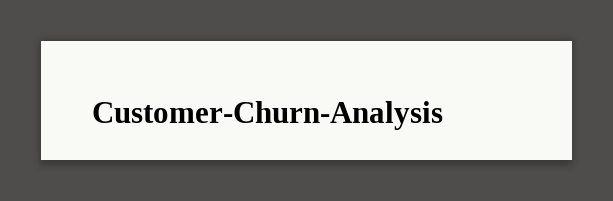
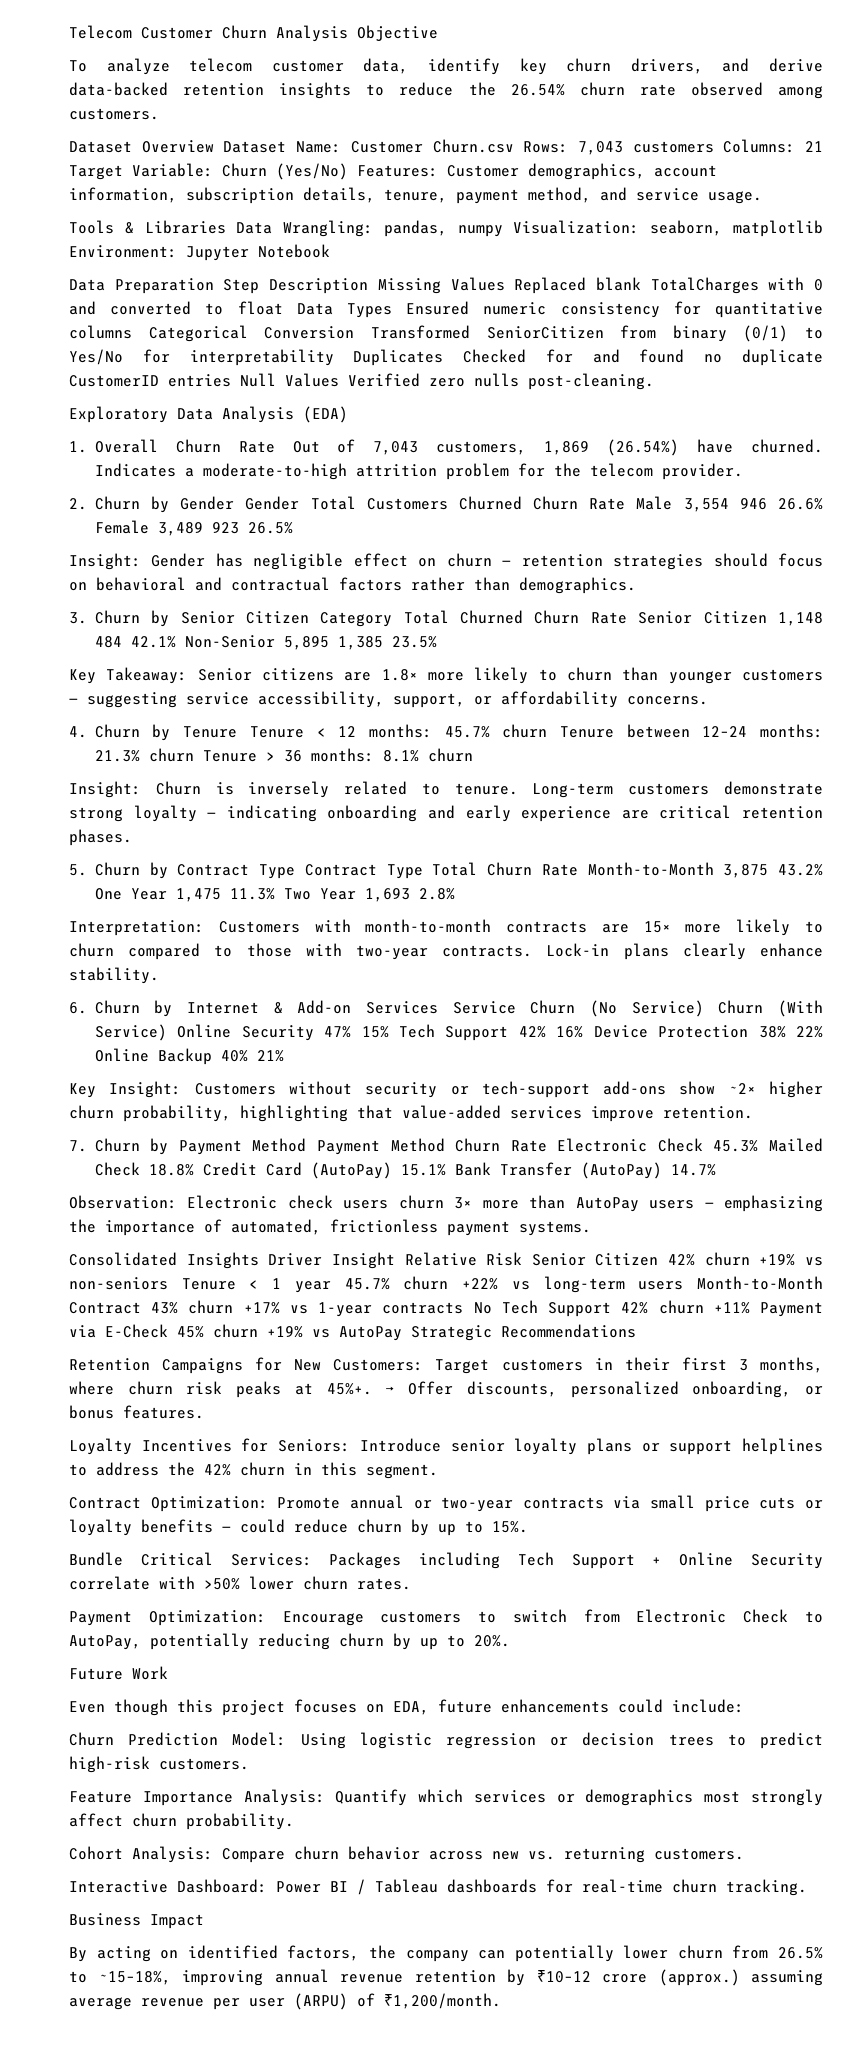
[92,101,443,130] Customer-Churn-Analysis -> [69,25,438,42] [69,58,824,75] [69,82,824,99] [69,108,159,120] [69,139,823,155] [69,163,717,180] [69,187,762,204] [69,220,823,237] [69,244,330,261] [69,277,824,294] [69,301,823,318] [69,325,823,342] [69,349,824,366] [69,373,654,390] [69,406,348,423] [69,439,823,456] [94,463,743,480] [69,496,823,513] [94,520,293,536] [69,553,823,570] [69,577,636,594] [69,610,823,627] [94,635,437,650] [69,667,823,684] [69,691,708,708] [69,724,823,741] [94,748,473,762] [69,781,823,798] [69,805,824,822] [69,829,132,846] [69,862,823,879] [94,888,455,902] [69,919,824,936] [69,943,823,960] [69,967,159,984] [69,1000,823,1017] [94,1024,823,1041] [94,1048,284,1065] [69,1081,823,1098] [69,1105,753,1122] [69,1138,824,1155] [94,1162,716,1179] [69,1195,823,1212] [69,1219,591,1236] [69,1252,823,1269] [69,1276,824,1293] [69,1300,824,1317] [69,1324,636,1341] [69,1357,824,1374] [69,1381,824,1398] [69,1405,204,1419] [69,1438,824,1455] [69,1462,438,1479] [69,1495,823,1512] [69,1519,528,1536] [69,1552,824,1569] [69,1576,411,1590] [69,1609,824,1626] [69,1633,510,1650] [69,1666,168,1680] [69,1699,744,1716] [69,1732,824,1749] [69,1756,249,1773] [69,1789,824,1806] [69,1813,294,1830] [69,1846,744,1863] [69,1879,807,1896] [69,1913,204,1929] [69,1945,824,1962] [69,1969,823,1986] [69,1993,501,2010] Telecom Customer Churn Analysis Objective // To analyze telecom customer data, identify key churn drivers, and derive data-backed retention insights to reduce the 26.54% churn rate observed among customers. // Dataset Overview Dataset Name: Customer Churn.csv Rows: 7,043 customers Columns: 21 Target Variable: Churn (Yes/No) Features: Customer demographics, account information, subscription details, tenure, payment method, and service usage. // Tools & Libraries Data Wrangling: pandas, numpy Visualization: seaborn, matplotlib Environment: Jupyter Notebook // Data Preparation Step Description Missing Values Replaced blank TotalCharges with 0 and converted to float Data Types Ensured numeric consistency for quantitative columns Categorical Conversion Transformed SeniorCitizen from binary (0/1) to Yes/No for interpretability Duplicates Checked for and found no duplicate CustomerID entries Null Values Verified zero nulls post-cleaning. // Exploratory Data Analysis (EDA) // 1. Overall Churn Rate Out of 7,043 customers, 1,869 (26.54%) have churned. Indicates a moderate-to-high attrition problem for the telecom provider. // 2. Churn by Gender Gender Total Customers Churned Churn Rate Male 3,554 946 26.6% Female 3,489 923 26.5% // Insight: Gender has negligible effect on churn — retention strategies should focus on behavioral and contractual factors rather than demographics. // 3. Churn by Senior Citizen Category Total Churned Churn Rate Senior Citizen 1,148 484 42.1% Non-Senior 5,895 1,385 23.5% // Key Takeaway: Senior citizens are 1.8× more likely to churn than younger customers — suggesting service accessibility, support, or affordability concerns. // 4. Churn by Tenure Tenure < 12 months: 45.7% churn Tenure between 12–24 months: 21.3% churn Tenure > 36 months: 8.1% churn // Insight: Churn is inversely related to tenure. Long-term customers demonstrate strong loyalty — indicating onboarding and early experience are critical retention phases. // 5. Churn by Contract Type Contract Type Total Churn Rate Month-to-Month 3,875 43.2% One Year 1,475 11.3% Two Year 1,693 2.8% // Interpretation: Customers with month-to-month contracts are 15× more likely to churn compared to those with two-year contracts. Lock-in plans clearly enhance stability. // 6. Churn by Internet & Add-on Services Service Churn (No Service) Churn (With Service) Online Security 47% 15% Tech Support 42% 16% Device Protection 38% 22% Online Backup 40% 21% // Key Insight: Customers without security or tech-support add-ons show ~2× higher churn probability, highlighting that value-added services improve retention. // 7. Churn by Payment Method Payment Method Churn Rate Electronic Check 45.3% Mailed Check 18.8% Credit Card (AutoPay) 15.1% Bank Transfer (AutoPay) 14.7% // Observation: Electronic check users churn 3× more than AutoPay users — emphasizing the importance of automated, frictionless payment systems. // Consolidated Insights Driver Insight Relative Risk Senior Citizen 42% churn +19% vs non-seniors Tenure < 1 year 45.7% churn +22% vs long-term users Month-to-Month Contract 43% churn +17% vs 1-year contracts No Tech Support 42% churn +11% Payment via E-Check 45% churn +19% vs AutoPay Strategic Recommendations // Retention Campaigns for New Customers: Target customers in their first 3 months, where churn risk peaks at 45%+. → Offer discounts, personalized onboarding, or bonus features. // Loyalty Incentives for Seniors: Introduce senior loyalty plans or support helplines to address the 42% churn in this segment. // Contract Optimization: Promote annual or two-year contracts via small price cuts or loyalty benefits — could reduce churn by up to 15%. // Bundle Critical Services: Packages including Tech Support + Online Security correlate with >50% lower churn rates. // Payment Optimization: Encourage customers to switch from Electronic Check to AutoPay, potentially reducing churn by up to 20%. // Future Work // Even though this project focuses on EDA, future enhancements could include: // Churn Prediction Model: Using logistic regression or decision trees to predict high-risk customers. // Feature Importance Analysis: Quantify which services or demographics most strongly affect churn probability. // Cohort Analysis: Compare churn behavior across new vs. returning customers. // Interactive Dashboard: Power BI / Tableau dashboards for real-time churn tracking. // Business Impact // By acting on identified factors, the company can potentially lower churn from 26.5% to ~15–18%, improving annual revenue retention by ₹10–12 crore (approx.) assuming average revenue per user (ARPU) of ₹1,200/month.

